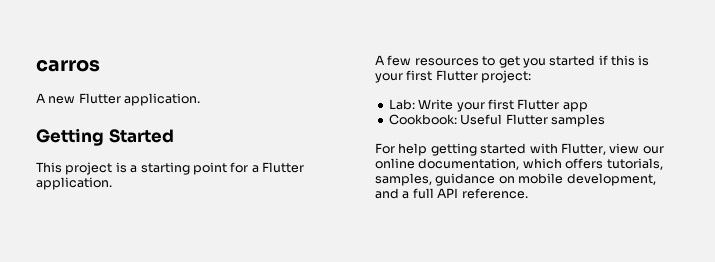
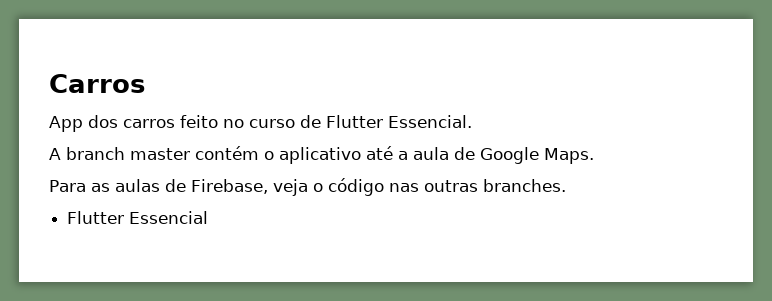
[36,59,100,72] [36,93,201,106] [36,128,174,146] [36,162,304,175] [36,177,112,190] [375,55,650,68] [375,70,532,83] [388,99,588,112] [388,114,605,127] [375,143,664,156] [375,158,663,170] [375,173,656,186] [375,188,528,199] carros // A new Flutter application. // Getting Started // This project is a starting point for a Flutter application. // A few resources to get you started if this is your first Flutter project: // Lab: Write your first Flutter app // Cookbook: Useful Flutter samples // For help getting started with Flutter, view our online documentation, which offers tutorials, samples, guidance on mobile development, and a full API reference. -> [49,74,145,93] [49,115,472,132] [49,146,594,164] [49,178,566,196] [67,211,209,224] Carros // App dos carros feito no curso de Flutter Essencial. // A branch master contém o aplicativo até a aula de Google Maps. // Para as aulas de Firebase, veja o código nas outras branches. // Flutter Essencial

